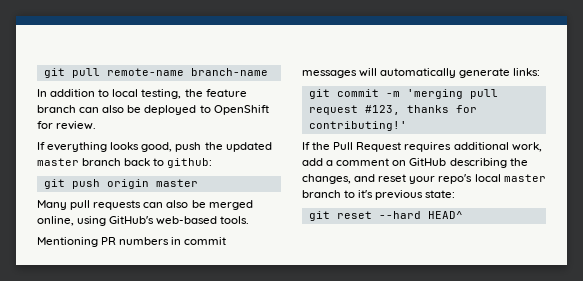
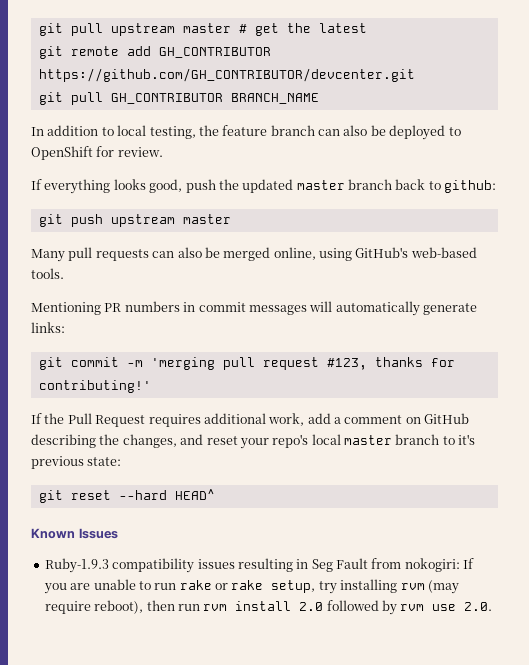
[43,68,268,78] git pull remote-name branch-name -> [38,23,367,36] [38,46,271,59] [38,68,415,82] [38,92,319,105] git pull upstream master # get the latest // git remote add GH_CONTRIBUTOR https://github.com/GH_CONTRIBUTOR/devcenter.git // git pull GH_CONTRIBUTOR BRANCH_NAME
[106,179,149,189] origin -> [110,214,175,227] upstream
(463, 215) none -> [31,528,118,539] [44,558,475,573] [43,579,459,594] [44,600,493,615] // Known Issues // Ruby-1.9.3 compatibility issues resulting in Seg Fault from nokogiri: If you are unable to run rake or rake setup, try installing rvm (may require reboot), then run rvm install 2.0 followed by rvm use 2.0.

